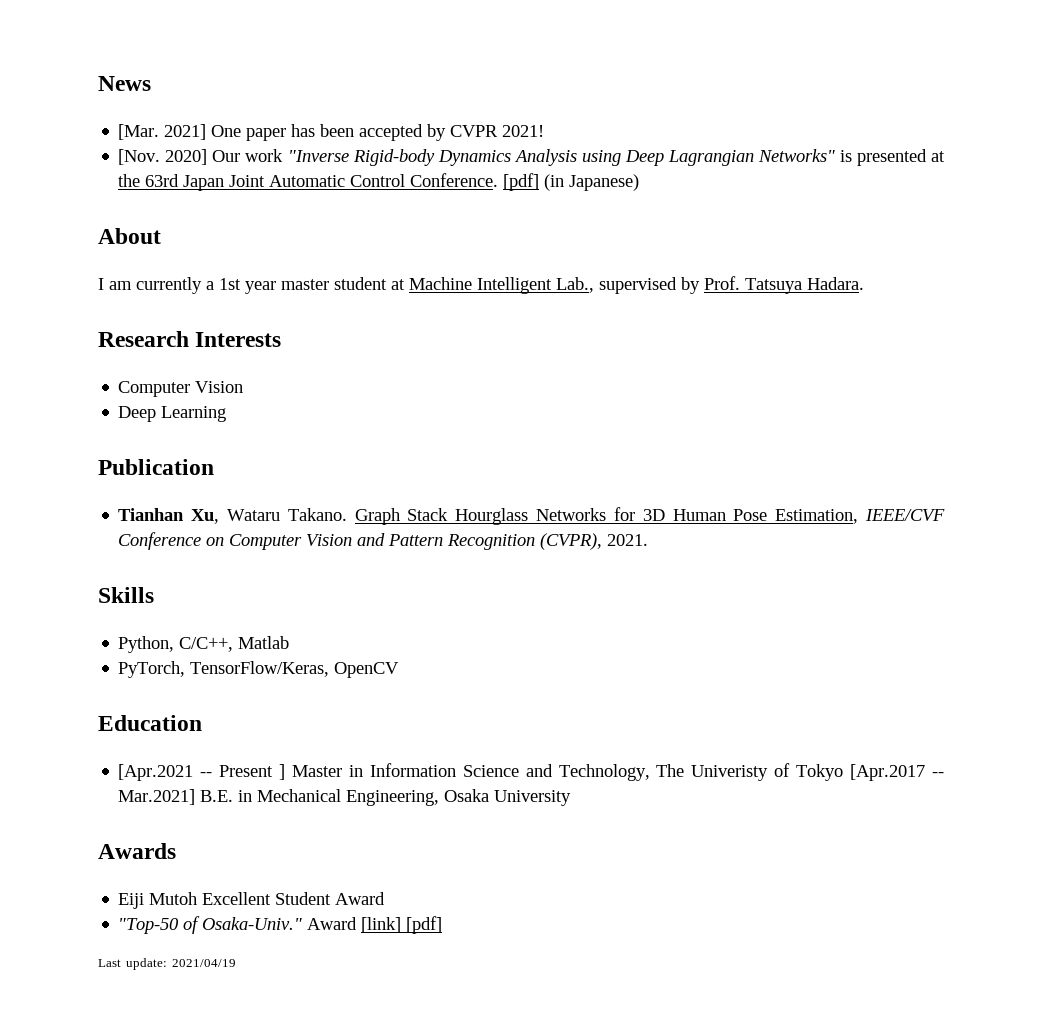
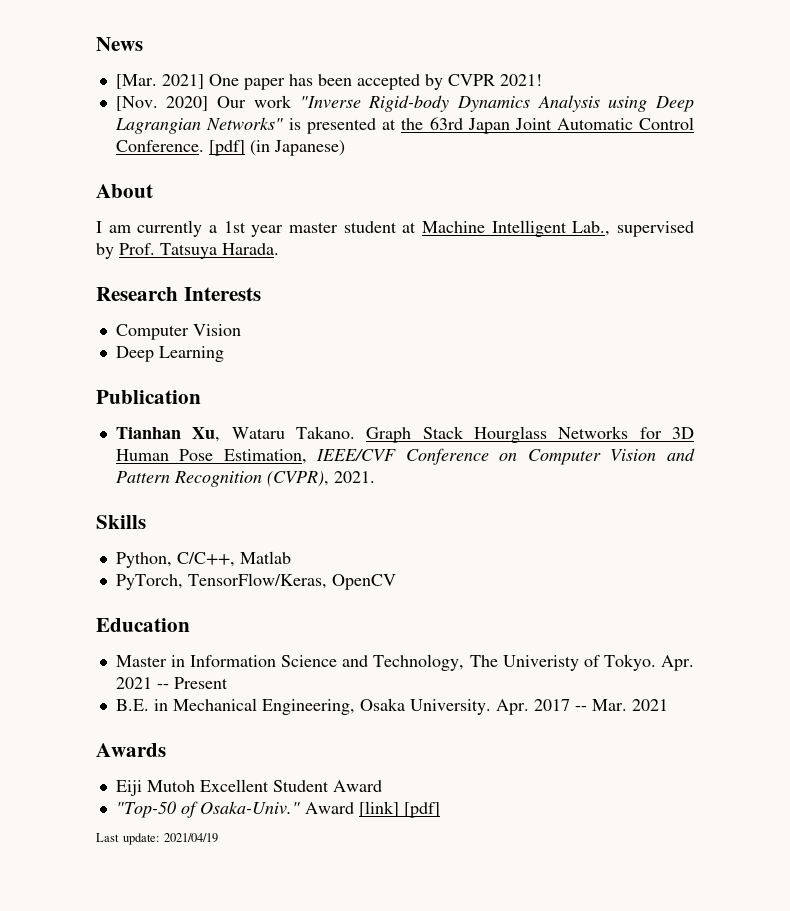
[807,277,864,290] Hadara. -> [222,243,279,255] Harada.
[118,764,286,781] [Apr.2021 -- Present ] -> (190, 625) none
[796,764,944,781] [118,789,196,805] Tokyo [Apr.2017 -- Mar.2021] -> [603,654,695,671] [115,677,228,689] Tokyo. Apr. 2021 -- Present //
[494,790,572,806] University -> [409,699,668,715] University. Apr. 2017 -- Mar. 2021

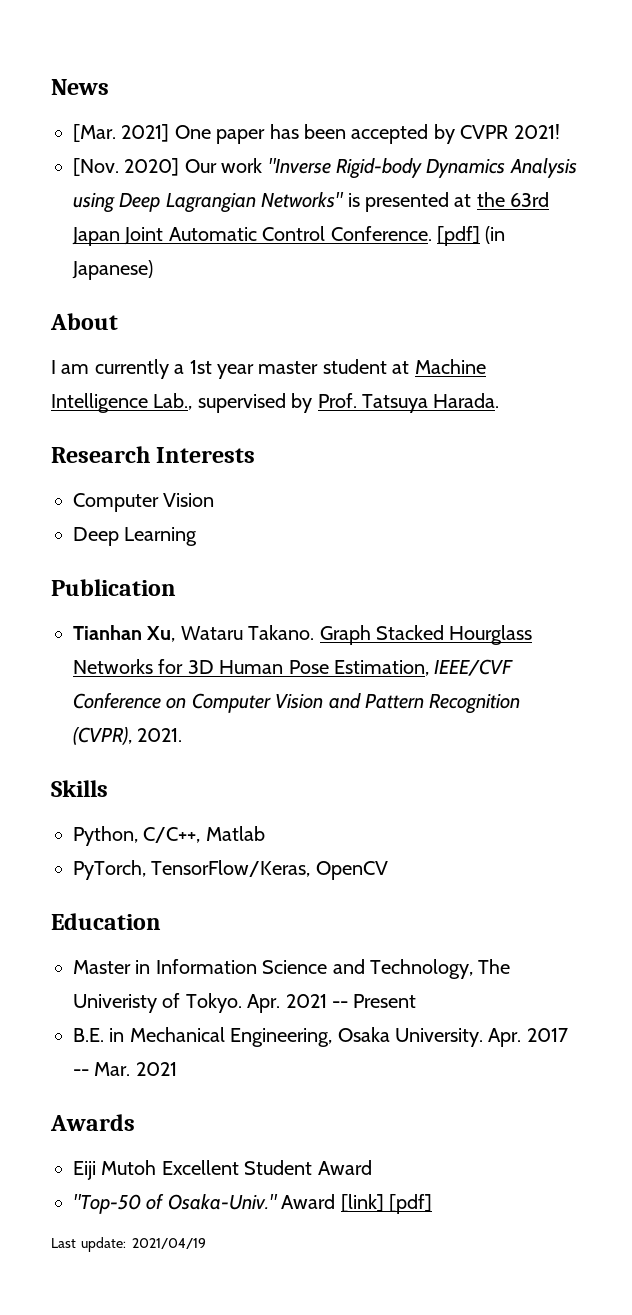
[491,220,567,237] Intelligent -> [51,393,148,413] Intelligence
[422,426,464,439] Stack -> [375,625,444,640] Stacked

